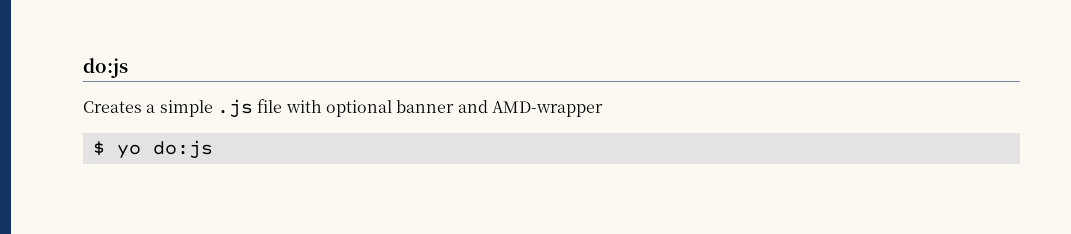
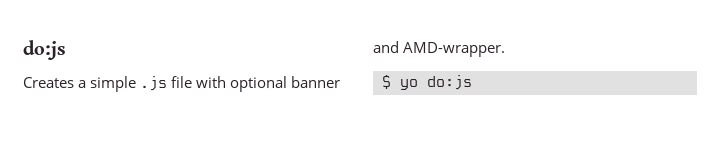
[491,101,603,117] AMD-wrapper -> [403,42,506,57] AMD-wrapper.

